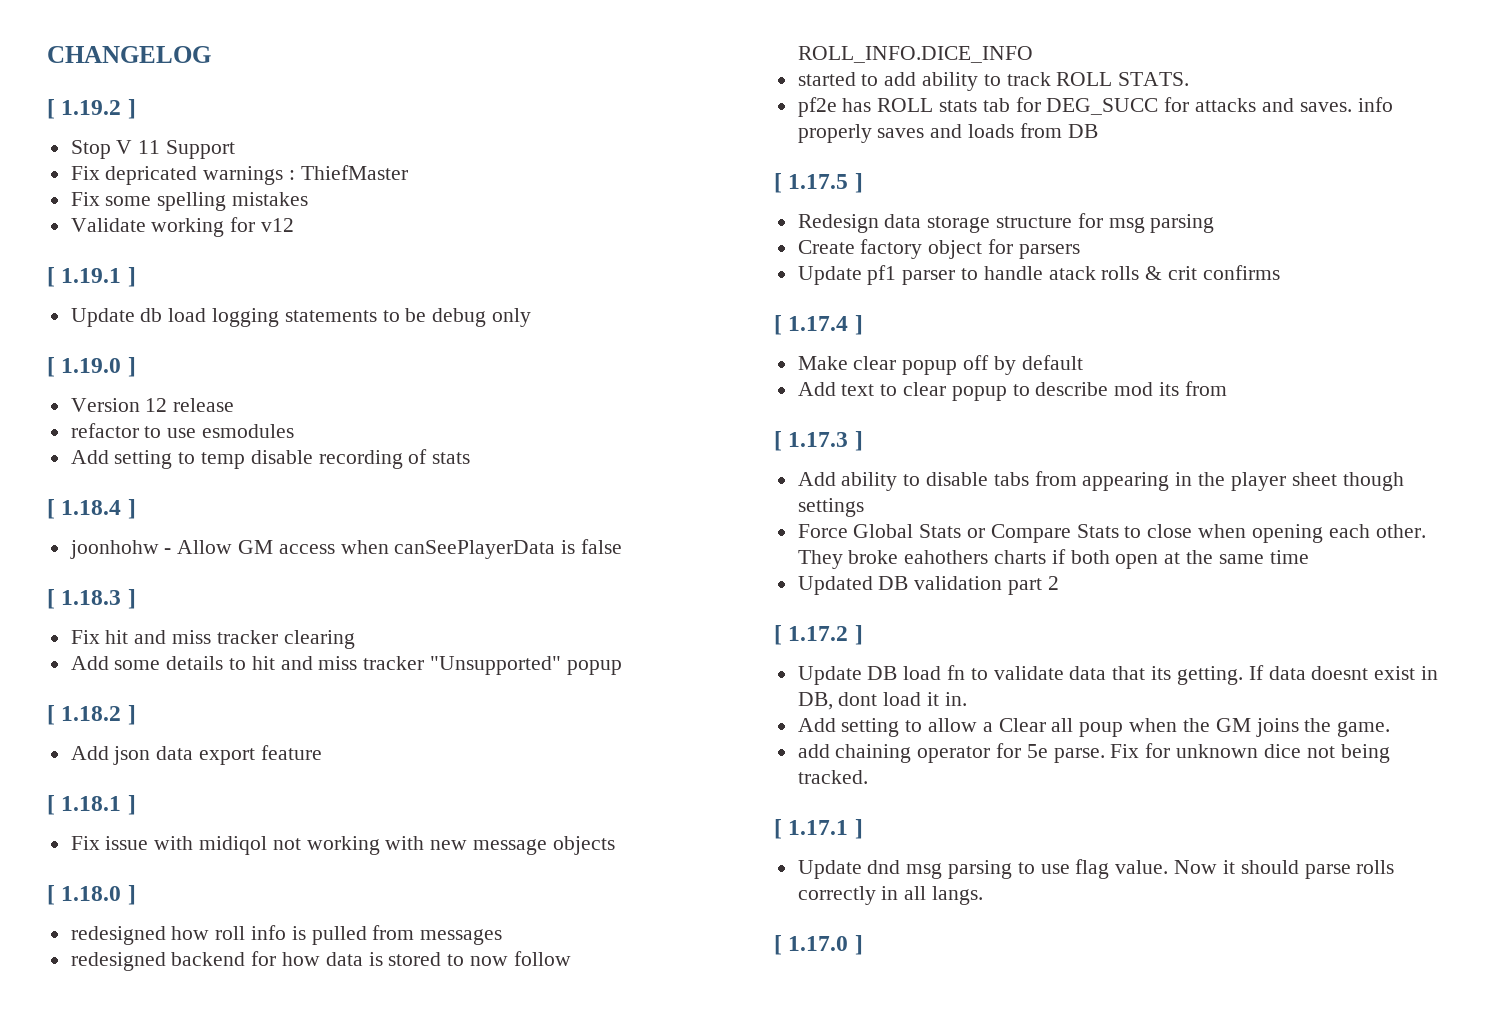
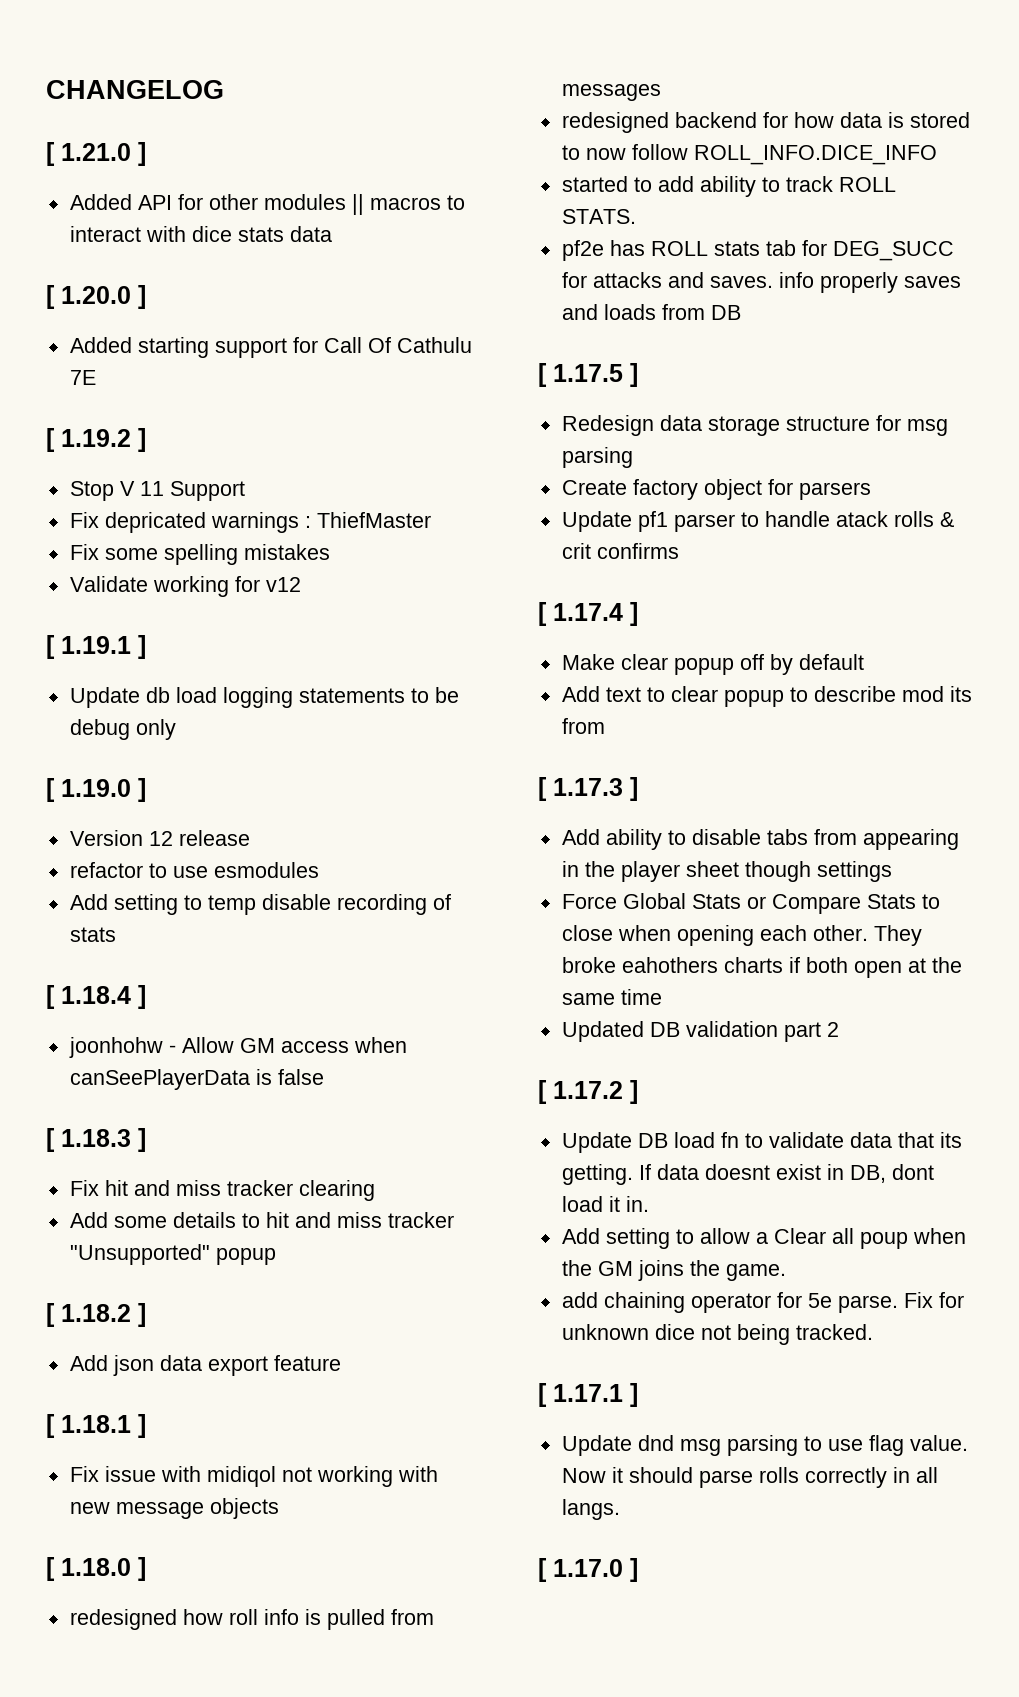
(211, 54) none -> [46,142,146,166] [69,194,465,215] [69,226,332,242] [46,285,146,309] [69,337,472,358] [69,370,96,385] // [ 1.21.0 ] // Added API for other modules || macros to interact with dice stats data // [ 1.20.0 ] // Added starting support for Call Of Cathulu 7E

